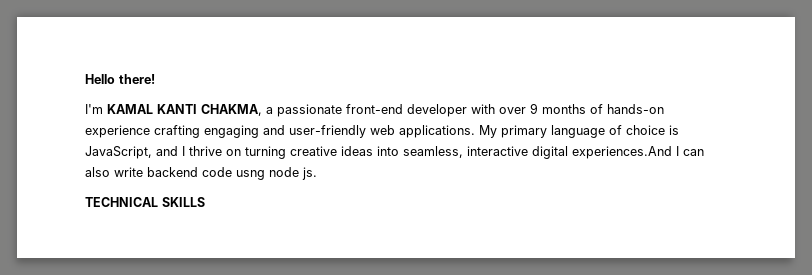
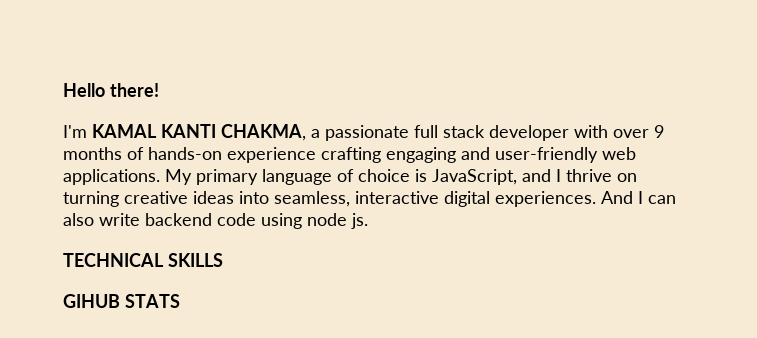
[346,104,403,114] front-end -> [414,125,485,138] full stack
[572,146,672,159] experiences.And -> [495,191,633,207] experiences. And
[236,170,265,180] usng -> [261,213,302,229] using
(205, 202) none -> [63,294,180,308] // GIHUB STATS

